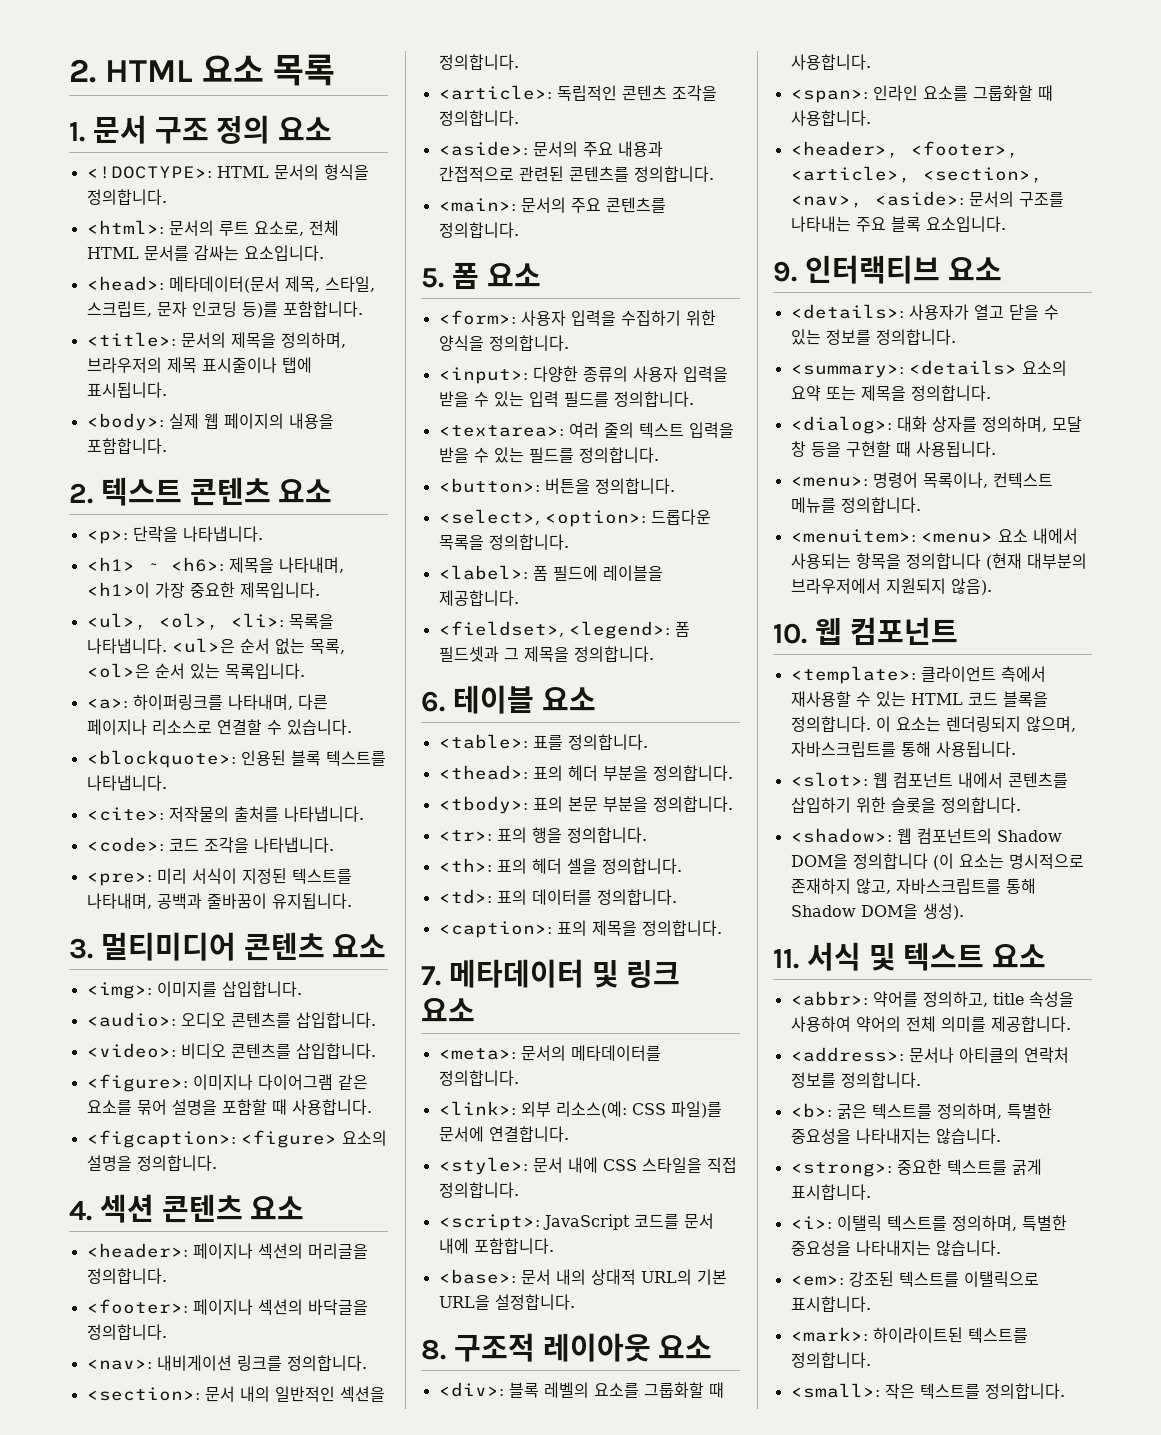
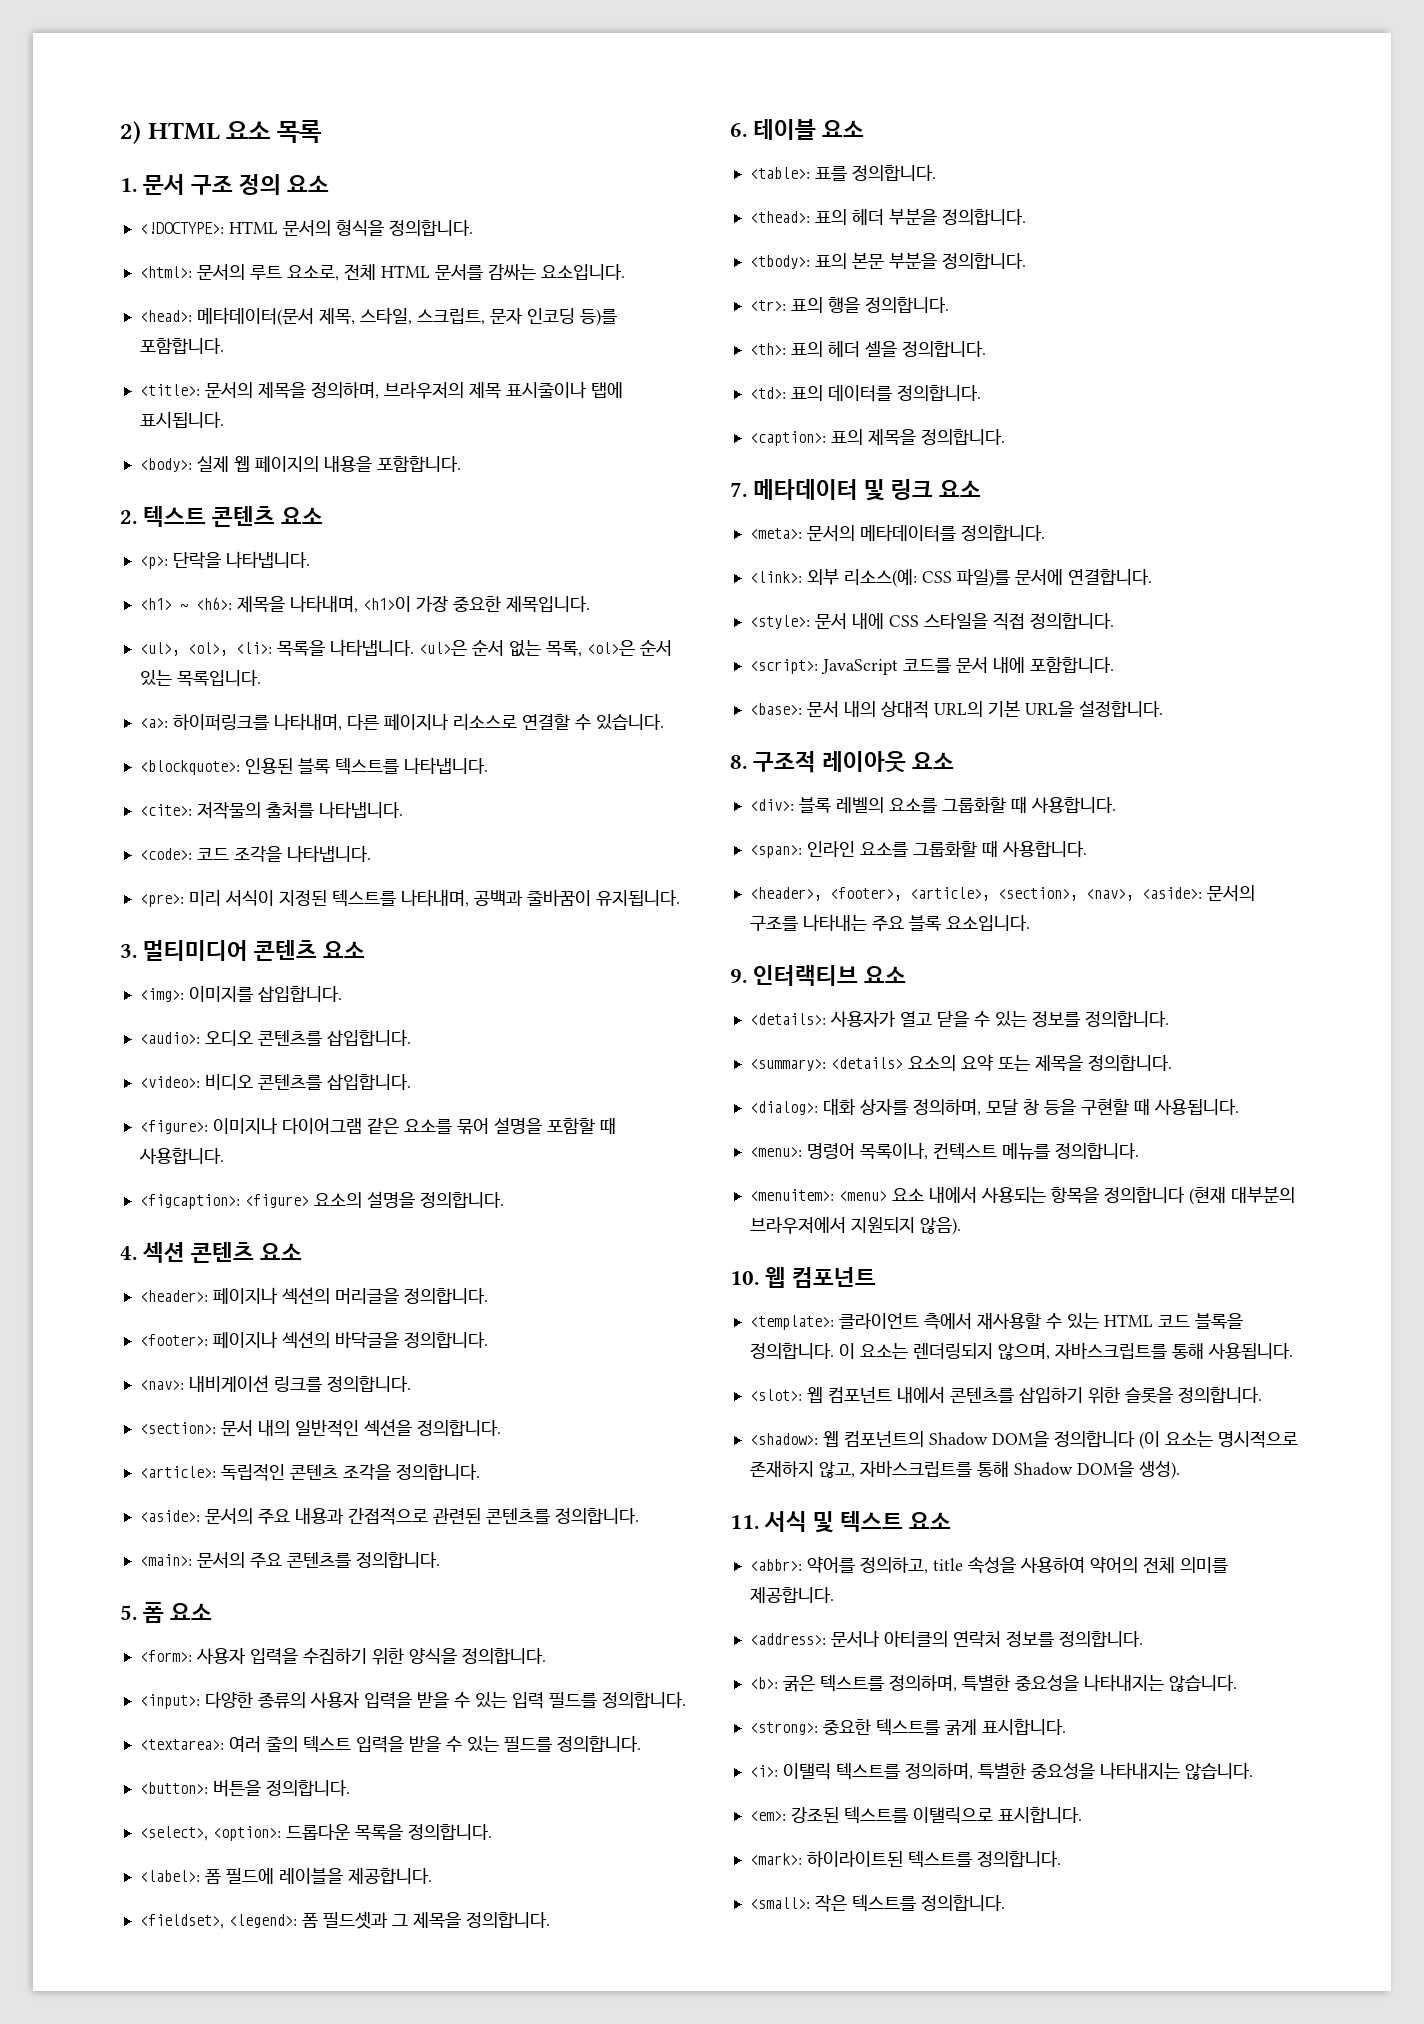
[69,59,96,83] 2. -> [120,121,141,144] 2)

